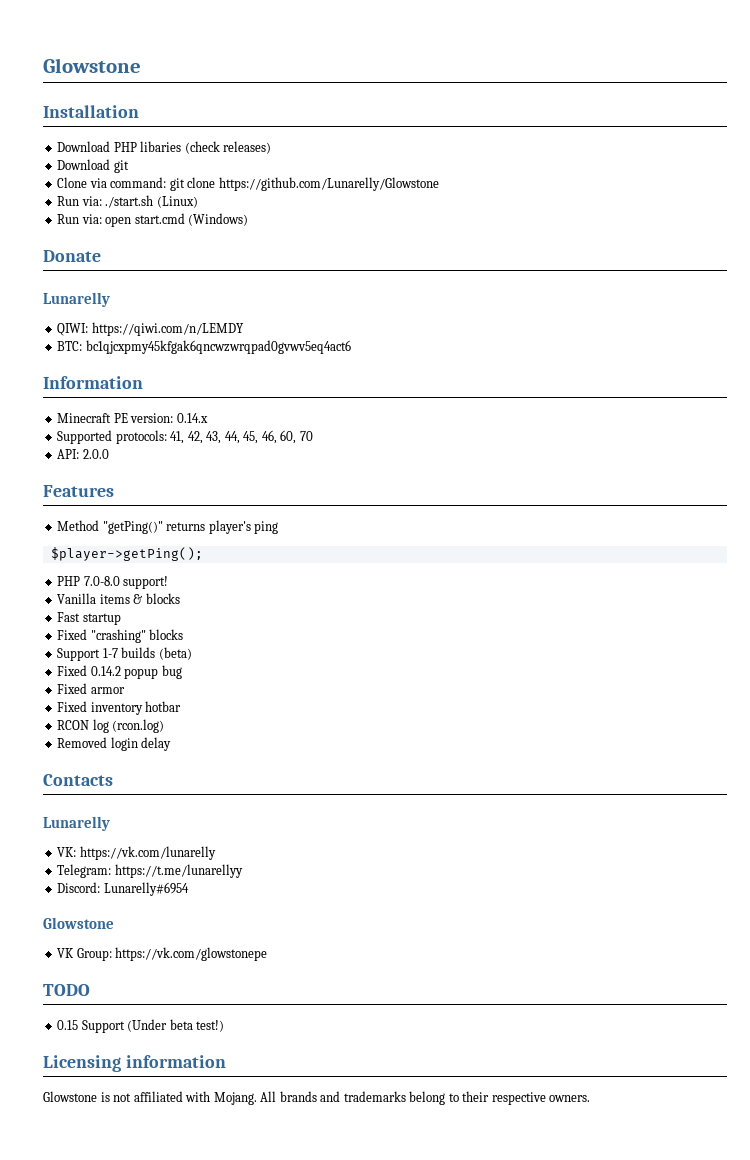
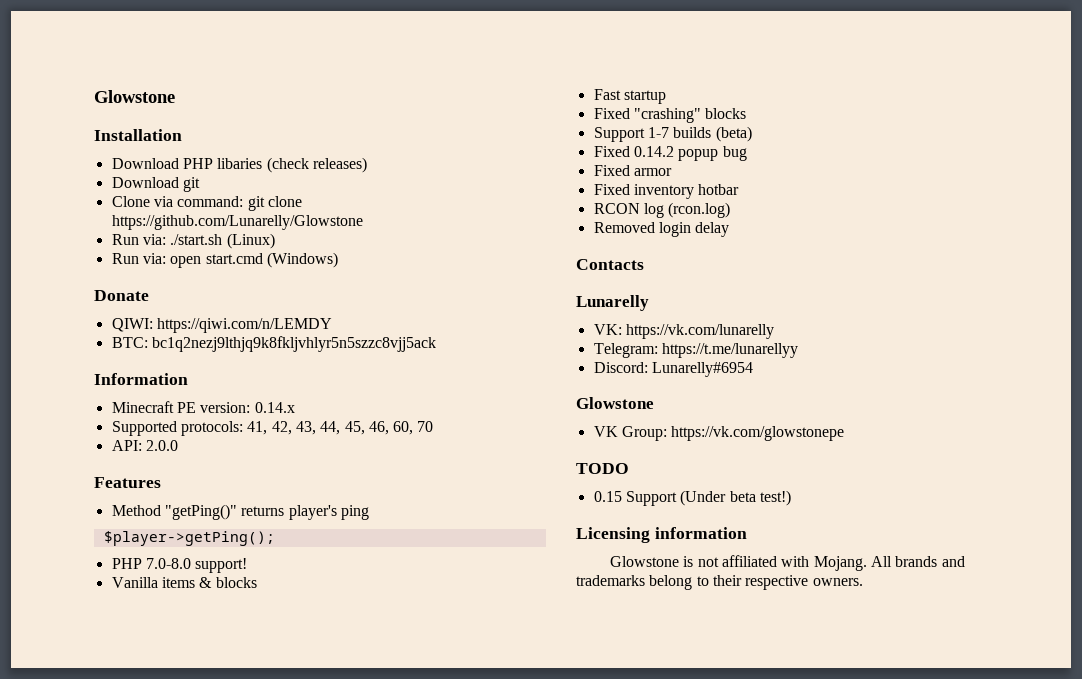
[43,292,110,307] // Lunarelly -> (149, 295) none
[85,340,351,354] bc1qjcxpmy45kfgak6qncwzwrqpad0gvwv5eq4act6 -> [151,336,436,352] bc1q2nezj9lthjq9k8fkljvhlyr5n5szzc8vjj5ack

